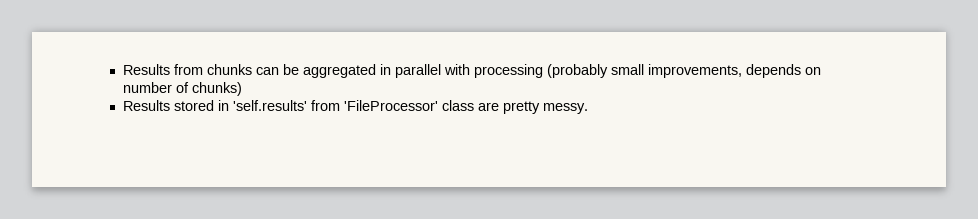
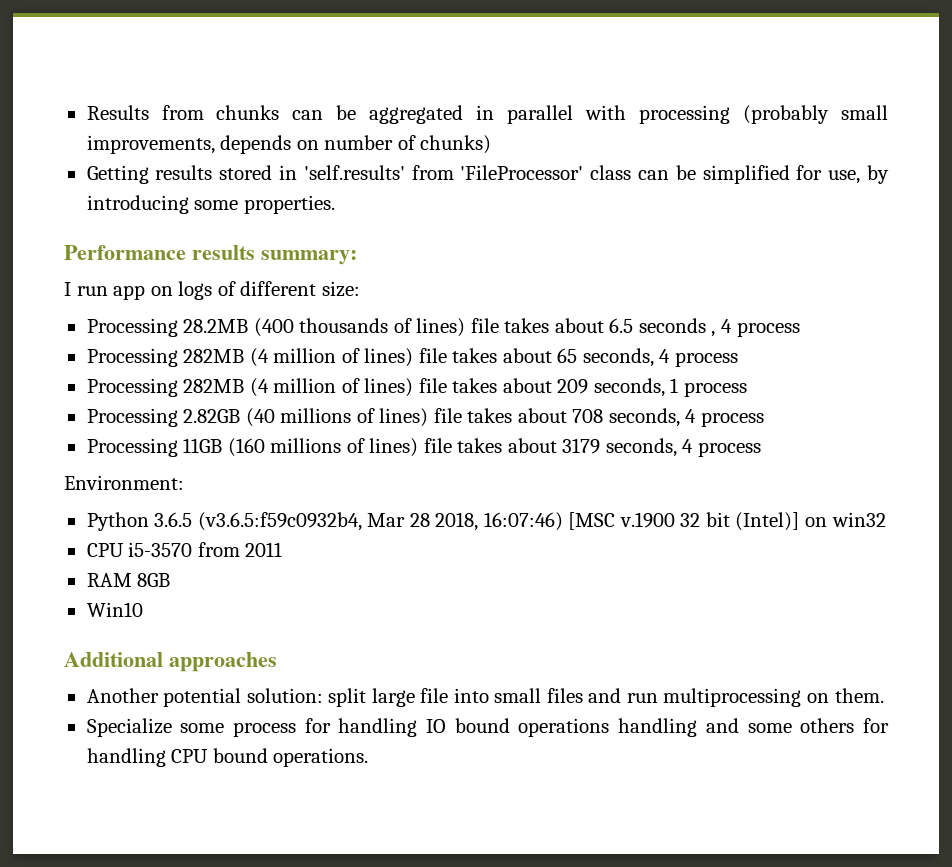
[122,100,170,111] Results -> [86,165,213,184] Getting results
[477,101,588,114] are pretty messy. -> [637,165,890,184] [86,195,335,214] [64,245,357,265] [64,281,360,300] [86,318,800,337] [86,348,738,367] [86,378,747,397] [86,408,764,427] [86,438,761,457] [64,475,184,490] [86,512,886,531] [86,542,283,557] [86,573,171,587] [86,602,143,617] [64,652,277,672] [86,688,884,707] [86,718,889,737] [86,748,369,767] can be simplified for use, by introducing some properties. // Performance results summary: // I run app on logs of different size: // Processing 28.2MB (400 thousands of lines) file takes about 6.5 seconds , 4 process // Processing 282MB (4 million of lines) file takes about 65 seconds, 4 process // Processing 282MB (4 million of lines) file takes about 209 seconds, 1 process // Processing 2.82GB (40 millions of lines) file takes about 708 seconds, 4 process // Processing 11GB (160 millions of lines) file takes about 3179 seconds, 4 process // Environment: // Python 3.6.5 (v3.6.5:f59c0932b4, Mar 28 2018, 16:07:46) [MSC v.1900 32 bit (Intel)] on win32 // CPU i5-3570 from 2011 // RAM 8GB // Win10 // Additional approaches // Another potential solution: split large file into small files and run multiprocessing on them. // Specialize some process for handling IO bound operations handling and some others for handling CPU bound operations.

